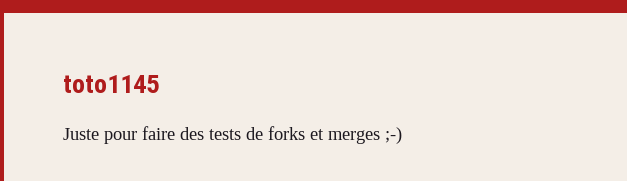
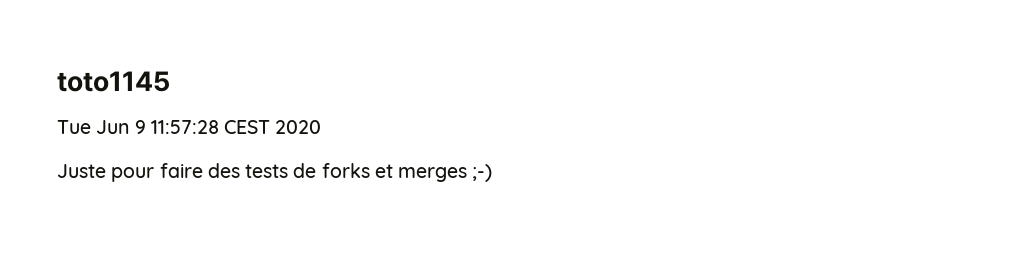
(159, 84) none -> [57,120,322,134] // Tue Jun 9 11:57:28 CEST 2020

